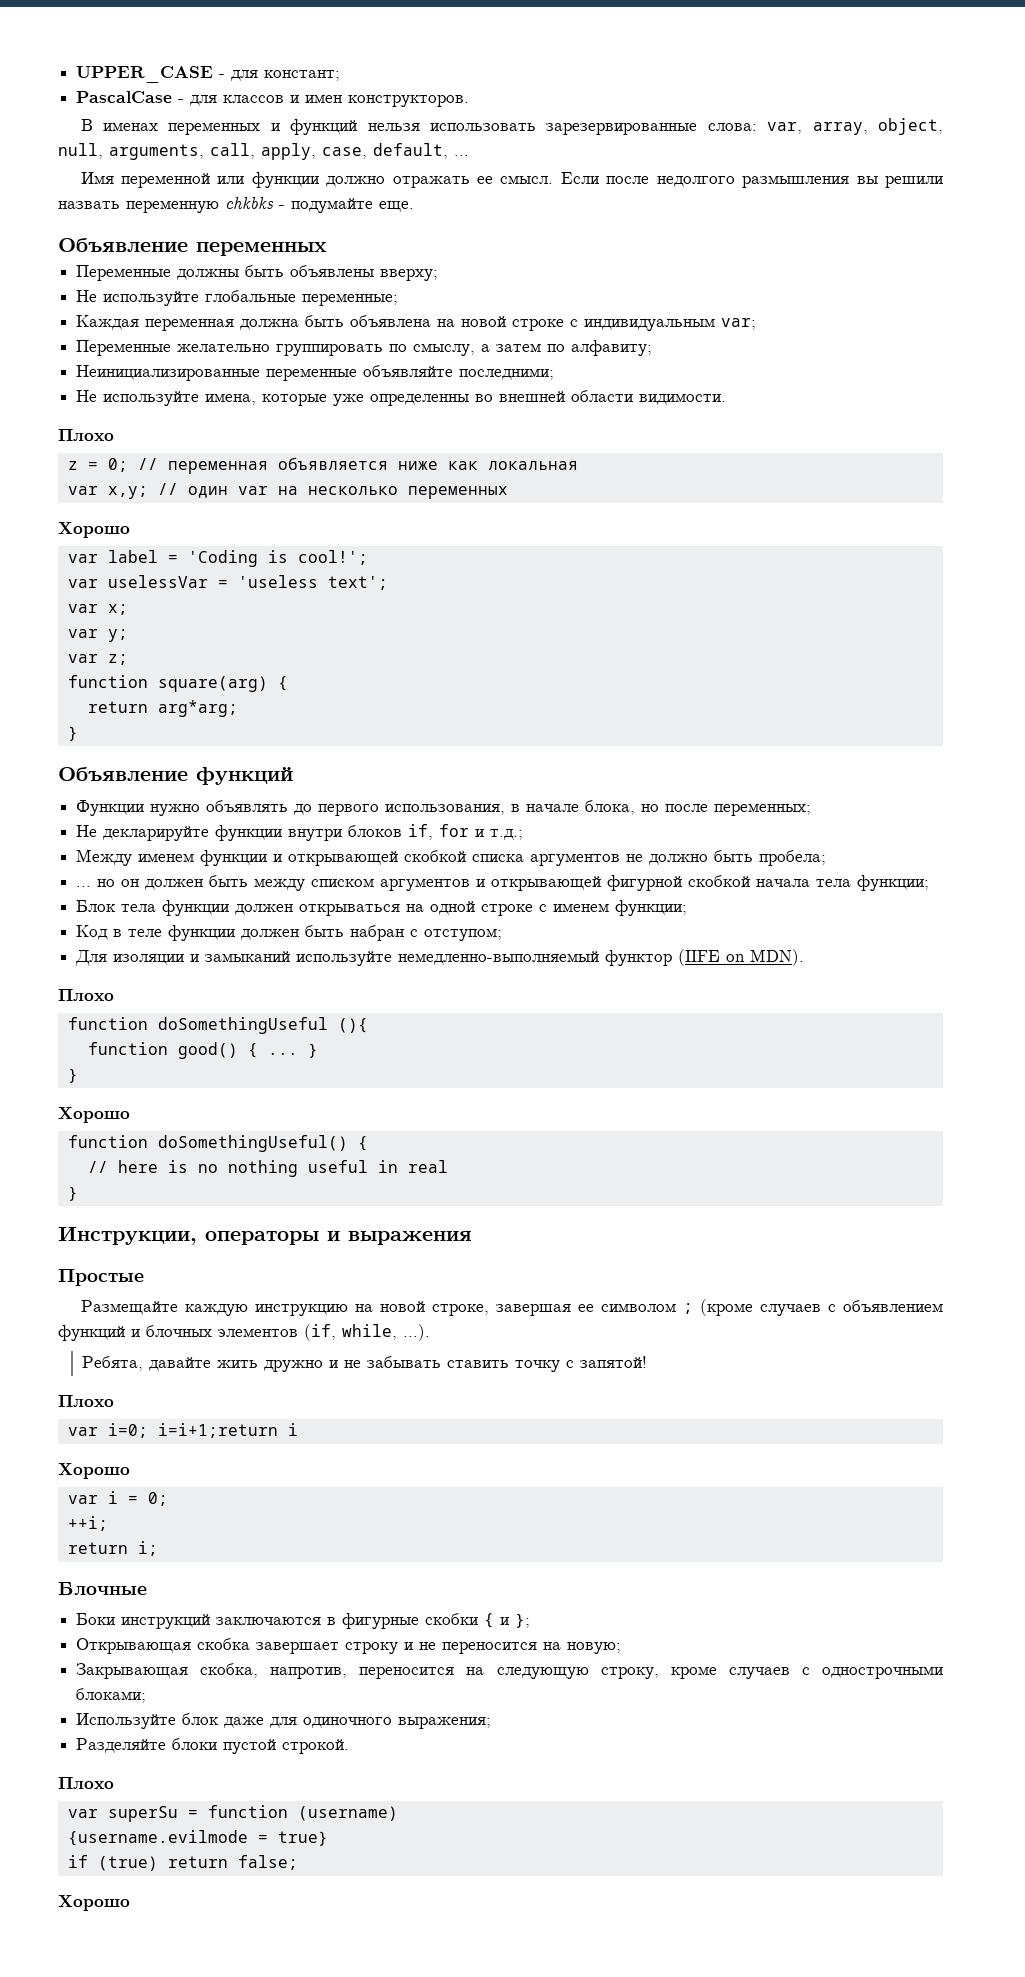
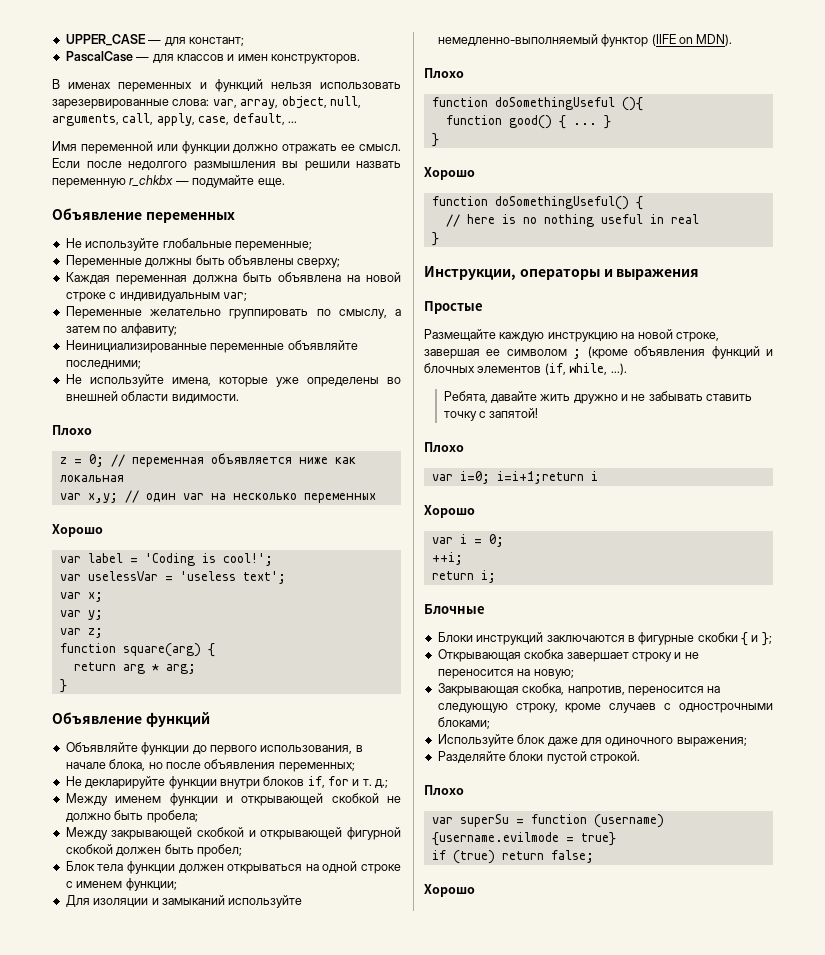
[219,74,226,78] - -> [148,40,162,44] —
[178,99,185,103] - -> [136,57,150,61] —
[225,197,285,209] chkbks - -> [129,175,189,186] r_chkbx —
(327, 249) none -> [65,238,312,251] // Не используйте глобальные переменные;
[380,269,439,281] [76,290,399,306] вверху; // Не используйте глобальные переменные; -> [297,258,341,268] cверху;
[370,394,470,406] определенны -> [306,377,379,387] определены
[157,700,238,717] arg*arg; -> [122,664,196,674] arg * arg;
[76,800,289,816] Функции нужно объявлять -> [65,742,190,755] Объявляйте функции
(709, 808) none -> [204,759,276,769] объявления
[490,829,524,840] т.д.; -> [362,779,389,788] т. д.;
[472,853,621,866] списка аргументов -> (379, 798) none
[76,875,471,891] ... но он должен быть между списком аргументов -> [65,827,245,840] Между закрывающей скобкой
[756,875,930,891] начала тела функции; -> [116,844,242,857] должен быть пробел;
[76,925,503,941] // Код в теле функции должен быть набран с отступом; -> (177, 884) none
[759,1300,943,1316] случаев с объявлением -> [634,346,706,356] объявления
[76,1613,116,1625] Боки -> [437,632,473,642] Блоки

